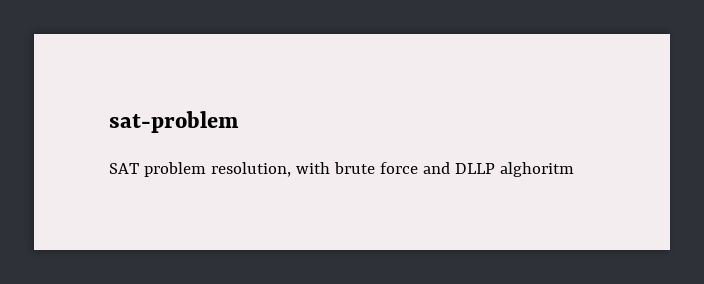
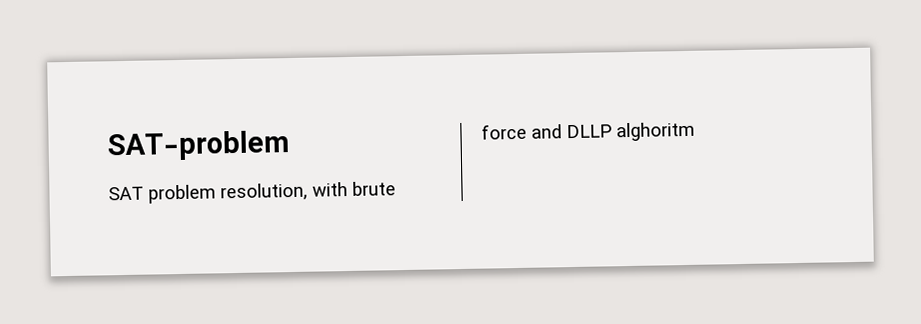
[109,111,239,133] sat-problem -> [107,130,290,162] SAT-problem

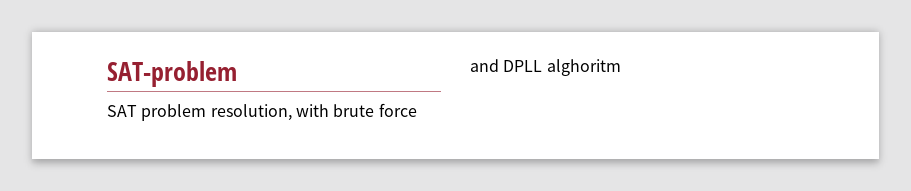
[566,124,612,139] DLLP -> [503,60,543,72] DPLL

